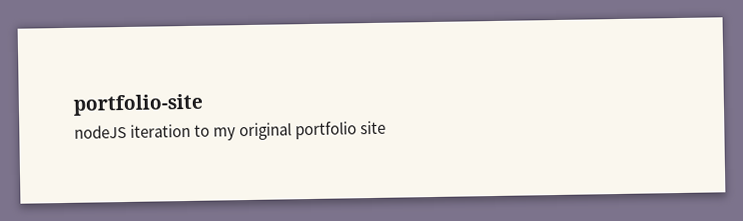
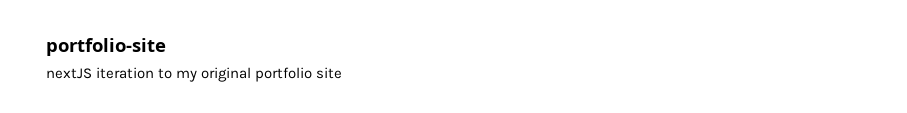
[74,124,127,139] nodeJS -> [46,68,92,79] nextJS

